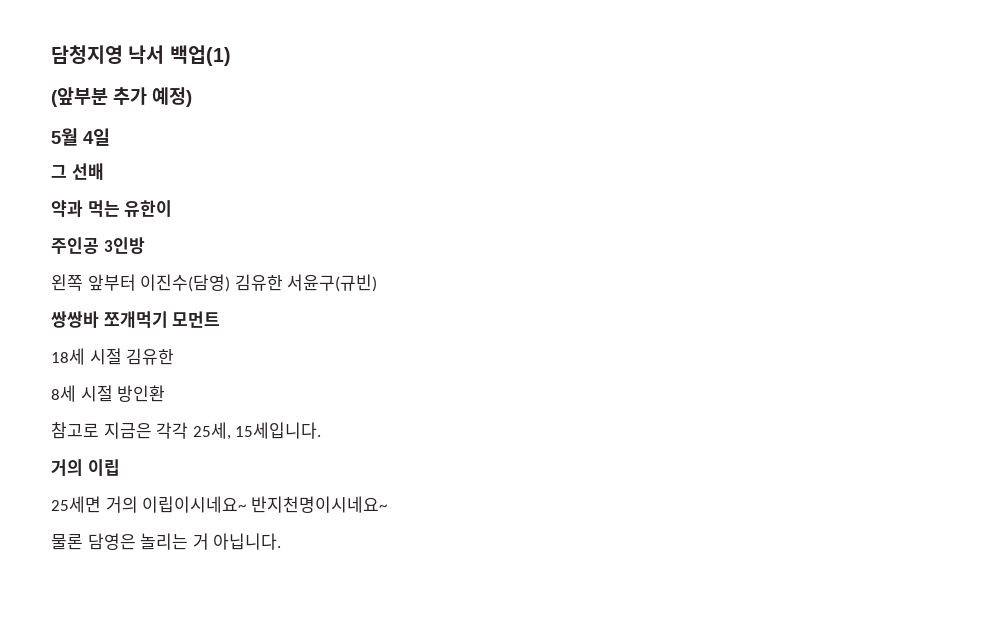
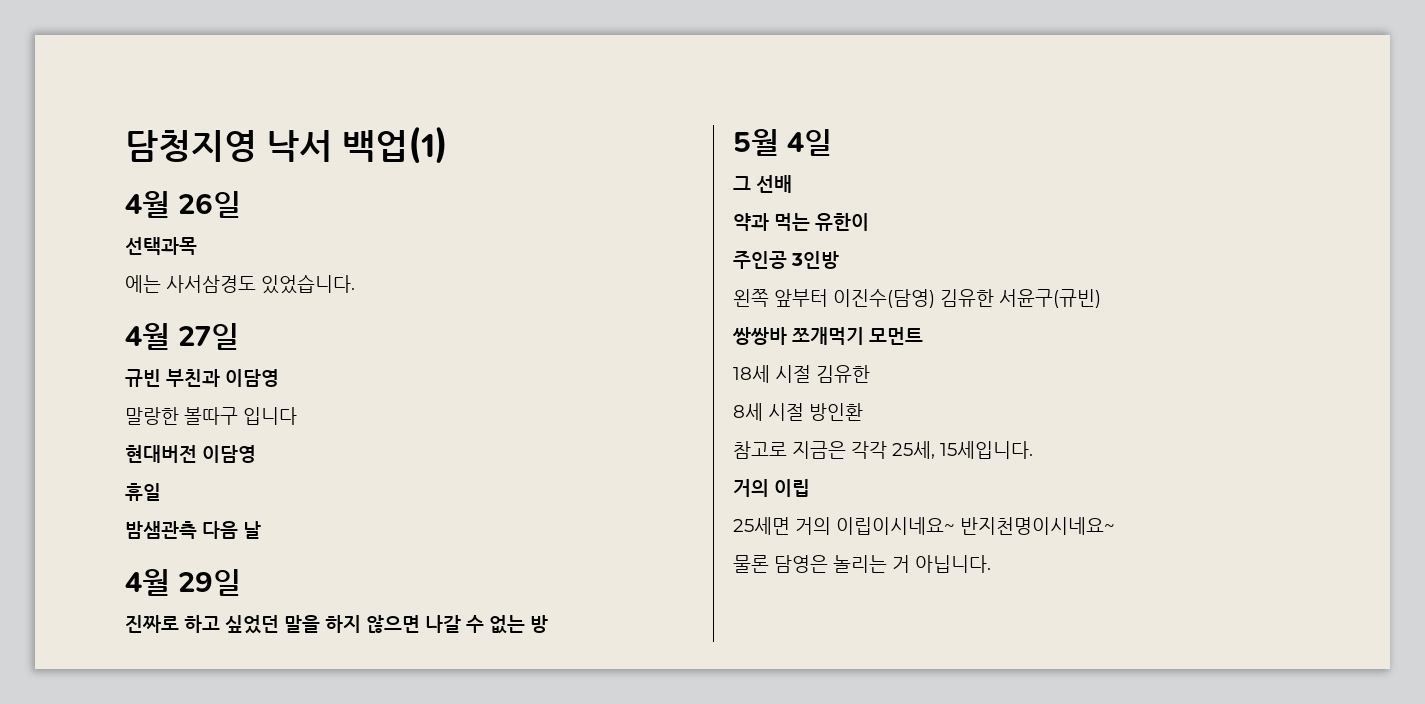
[51,87,192,107] (앞부분 추가 예정) -> [125,191,241,218] [125,237,197,255] [125,274,355,294] [125,323,239,350] [125,369,279,387] [125,407,297,425] [125,445,256,463] [125,483,161,501] [125,521,261,539] [125,569,241,596] [125,615,548,634] 4월 26일 // 선택과목 // 에는 사서삼경도 있었습니다. // 4월 27일 // 규빈 부친과 이담영 // 말랑한 볼따구 입니다 // 현대버전 이담영 // 휴일 // 밤샘관측 다음 날 // 4월 29일 // 진짜로 하고 싶었던 말을 하지 않으면 나갈 수 없는 방

